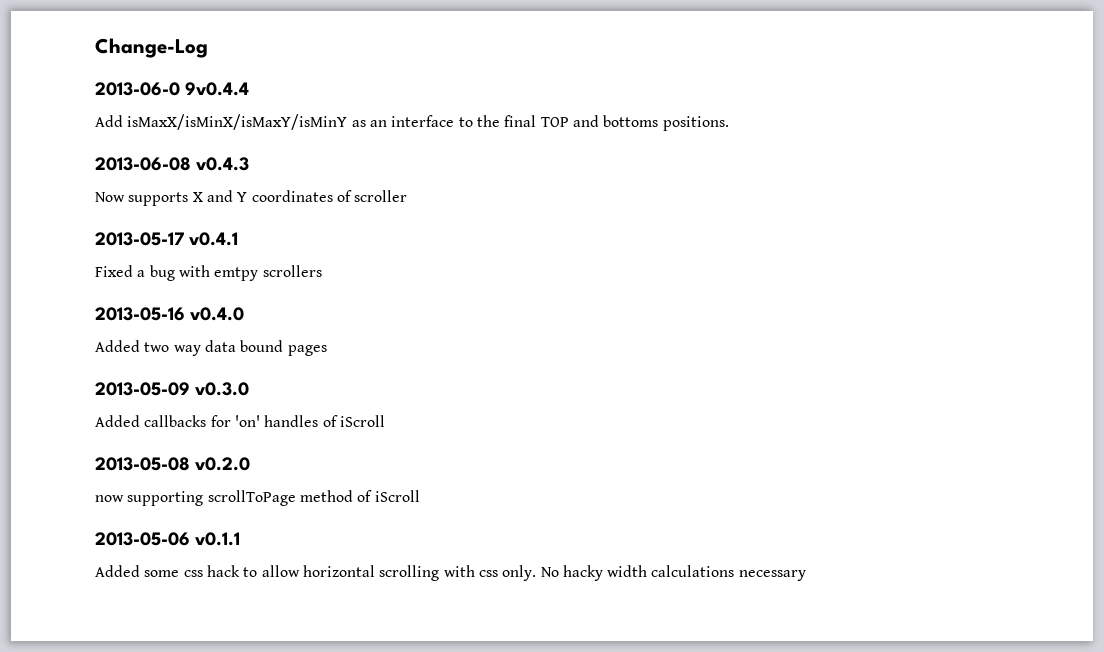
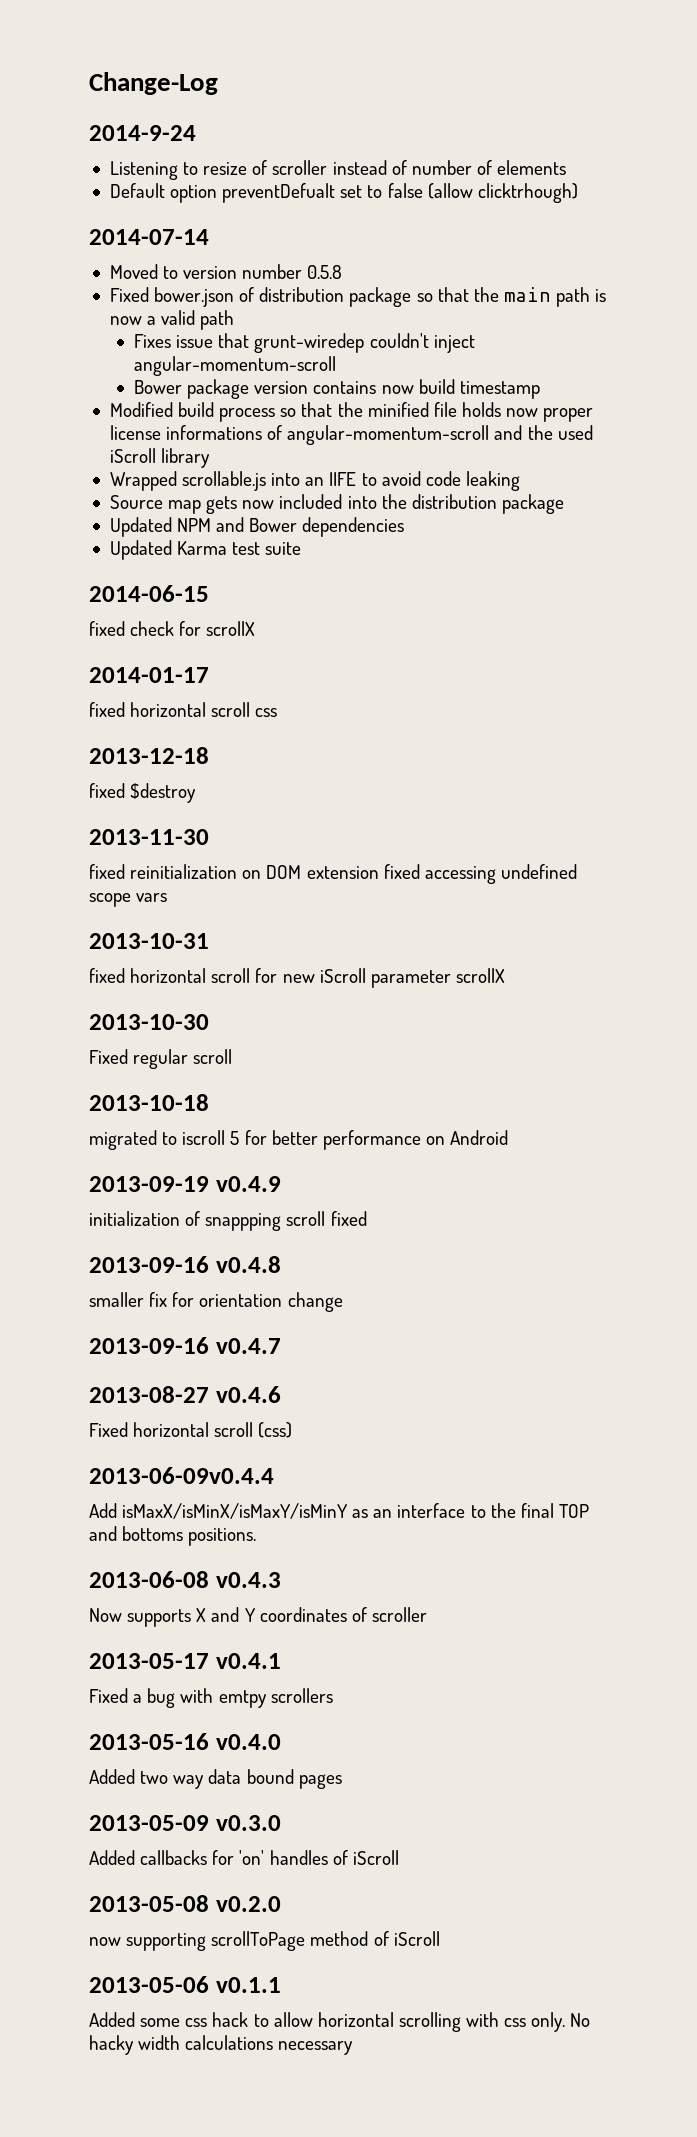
[95,82,250,96] 2013-06-0 9v0.4.4 -> [89,125,196,141] [109,160,567,180] [109,183,578,203] [89,229,209,245] [109,264,343,279] [109,287,607,307] [109,310,235,330] [134,333,475,353] [134,356,337,376] [134,379,540,399] [109,402,594,422] [109,425,593,445] [109,448,211,468] [109,471,520,491] [109,494,564,514] [109,517,405,537] [109,540,302,560] [89,585,209,602] [89,621,256,636] [89,667,209,683] [89,702,278,717] [89,747,209,764] [89,783,197,803] [89,829,209,845] [89,864,577,884] [89,893,168,907] [89,933,209,949] [89,968,505,988] [89,1014,209,1030] [89,1049,233,1069] [89,1094,209,1111] [89,1130,509,1150] [89,1176,281,1192] [89,1211,367,1231] [89,1256,281,1273] [89,1292,343,1312] [89,1337,281,1354] [89,1386,281,1403] [89,1422,293,1438] [89,1467,274,1484] 2014-9-24 // Listening to resize of scroller instead of number of elements // Default option preventDefualt set to false (allow clicktrhough) // 2014-07-14 // Moved to version number 0.5.8 // Fixed bower.json of distribution package so that the main path is now a valid path // Fixes issue that grunt-wiredep couldn't inject angular-momentum-scroll // Bower package version contains now build timestamp // Modified build process so that the minified file holds now proper license informations of angular-momentum-scroll and the used iScroll library // Wrapped scrollable.js into an IIFE to avoid code leaking // Source map gets now included into the distribution package // Updated NPM and Bower dependencies // Updated Karma test suite // 2014-06-15 // fixed check for scrollX // 2014-01-17 // fixed horizontal scroll css // 2013-12-18 // fixed $destroy // 2013-11-30 // fixed reinitialization on DOM extension fixed accessing undefined scope vars // 2013-10-31 // fixed horizontal scroll for new iScroll parameter scrollX // 2013-10-30 // Fixed regular scroll // 2013-10-18 // migrated to iscroll 5 for better performance on Android // 2013-09-19 v0.4.9 // initialization of snappping scroll fixed // 2013-09-16 v0.4.8 // smaller fix for orientation change // 2013-09-16 v0.4.7 // 2013-08-27 v0.4.6 // Fixed horizontal scroll (css) // 2013-06-09v0.4.4

